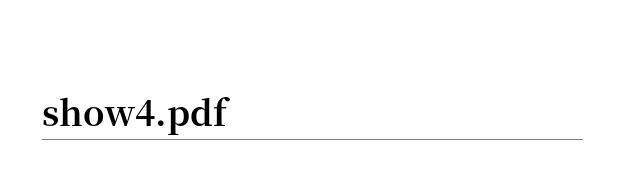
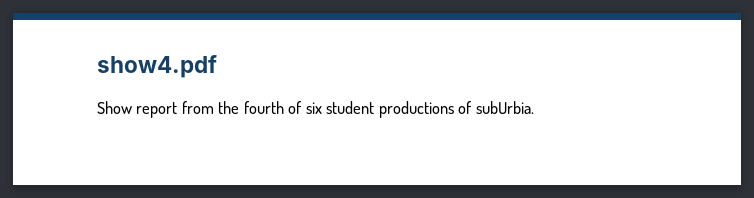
(230, 116) none -> [97,101,534,118] // Show report from the fourth of six student productions of subUrbia.

